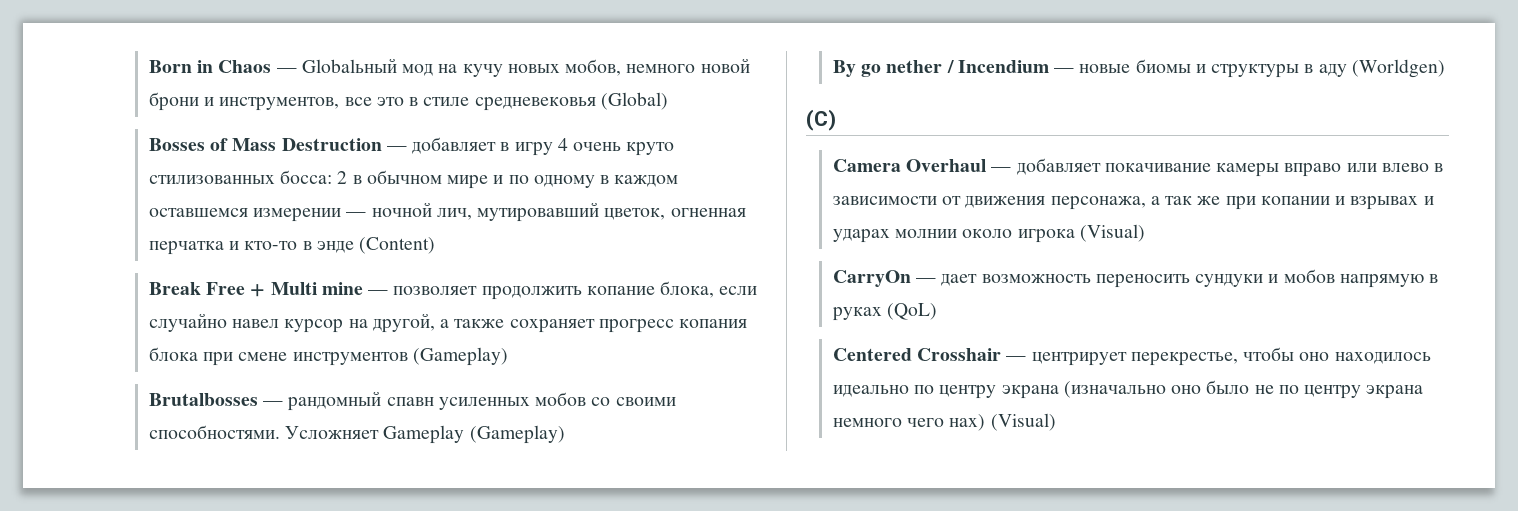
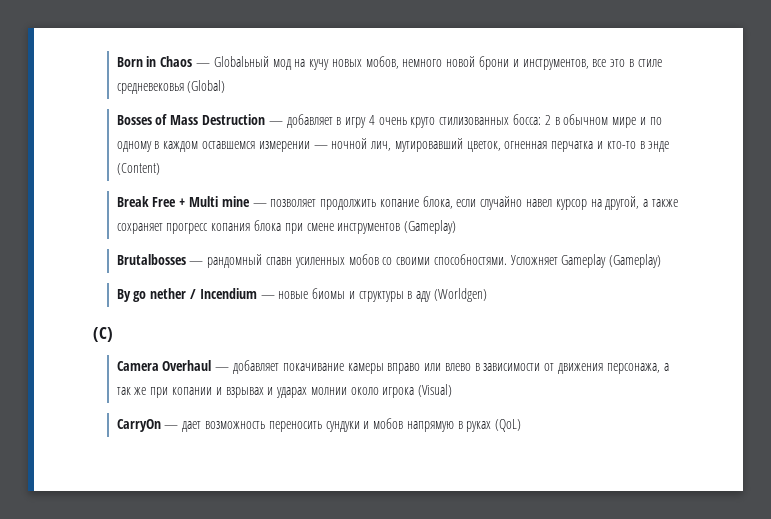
[832,347,1431,366] [832,380,1424,399] [832,413,1056,431] // Centered Crosshair — центрирует перекрестье, чтобы оно находилось идеально по центру экрана (изначально оно было не по центру экрана немного чего нах) (Visual) -> (522, 425) none

